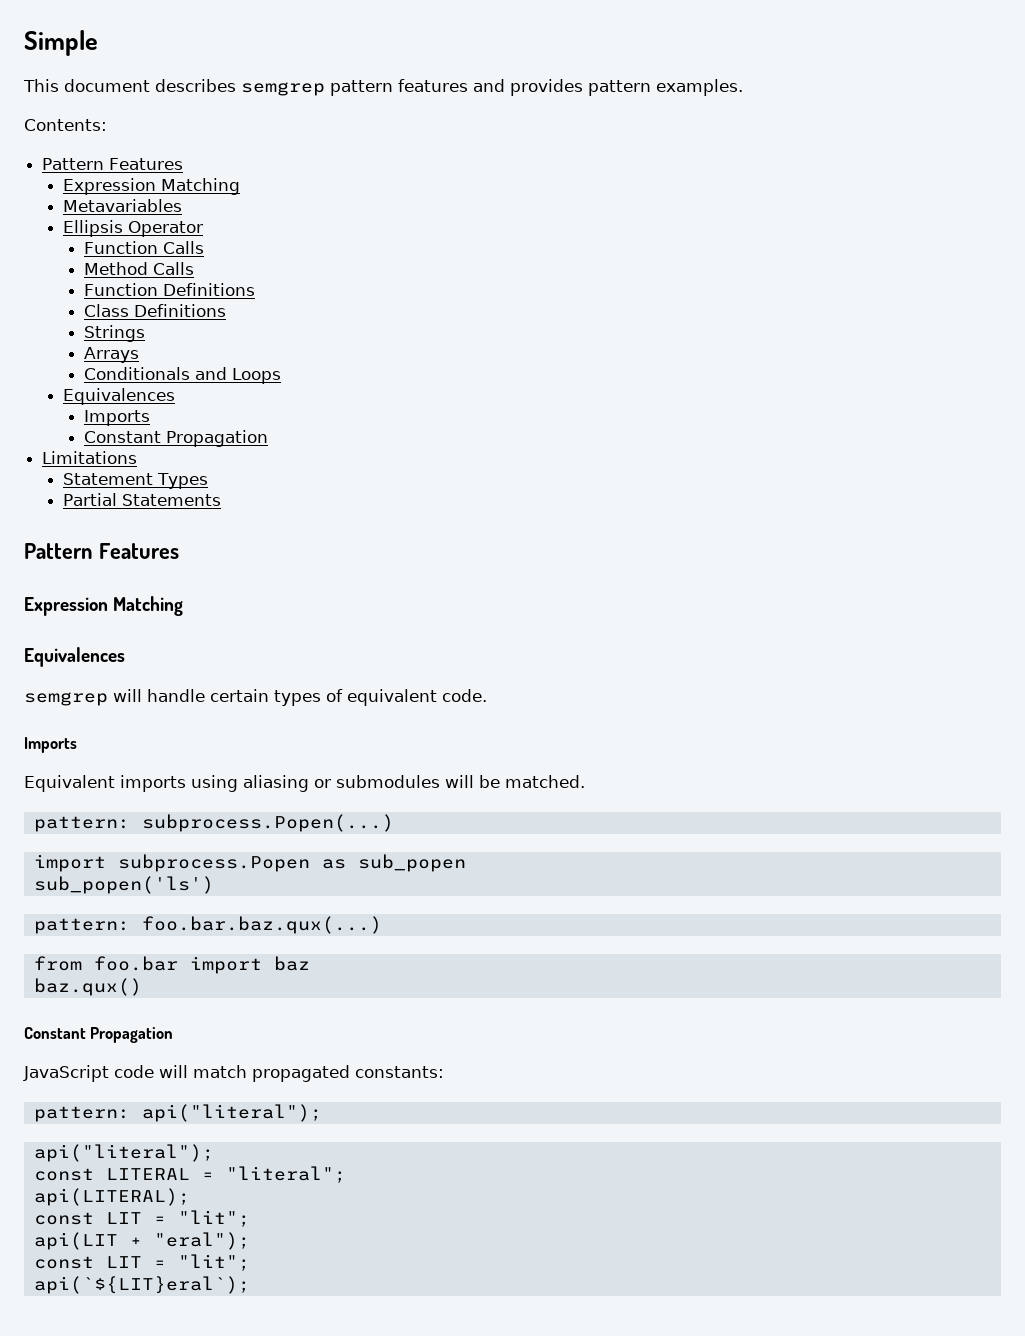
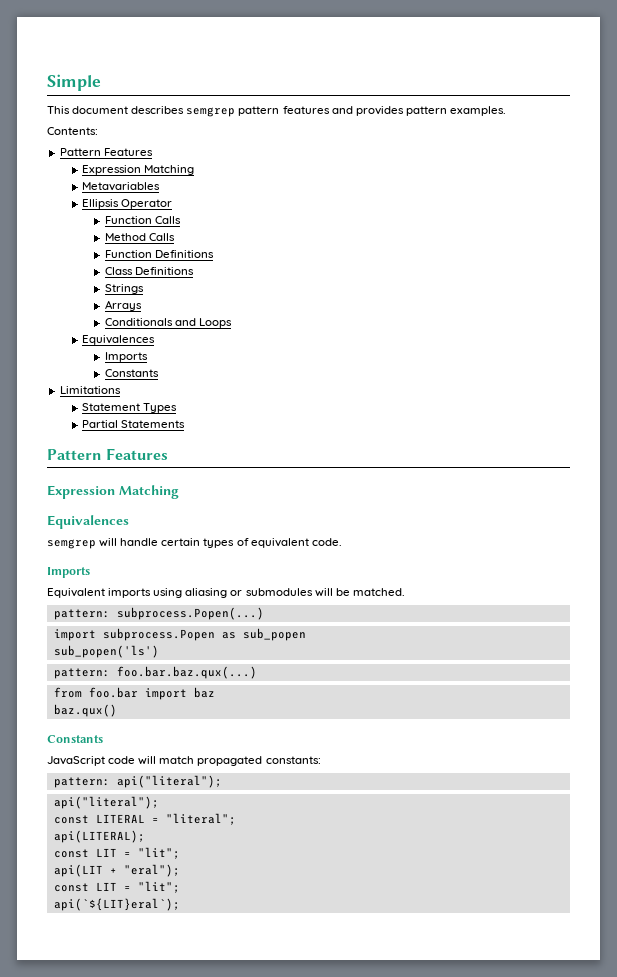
[83,430,268,447] Constant Propagation -> [104,369,159,377] Constants
[24,1027,174,1043] Constant Propagation -> [47,735,103,743] Constants

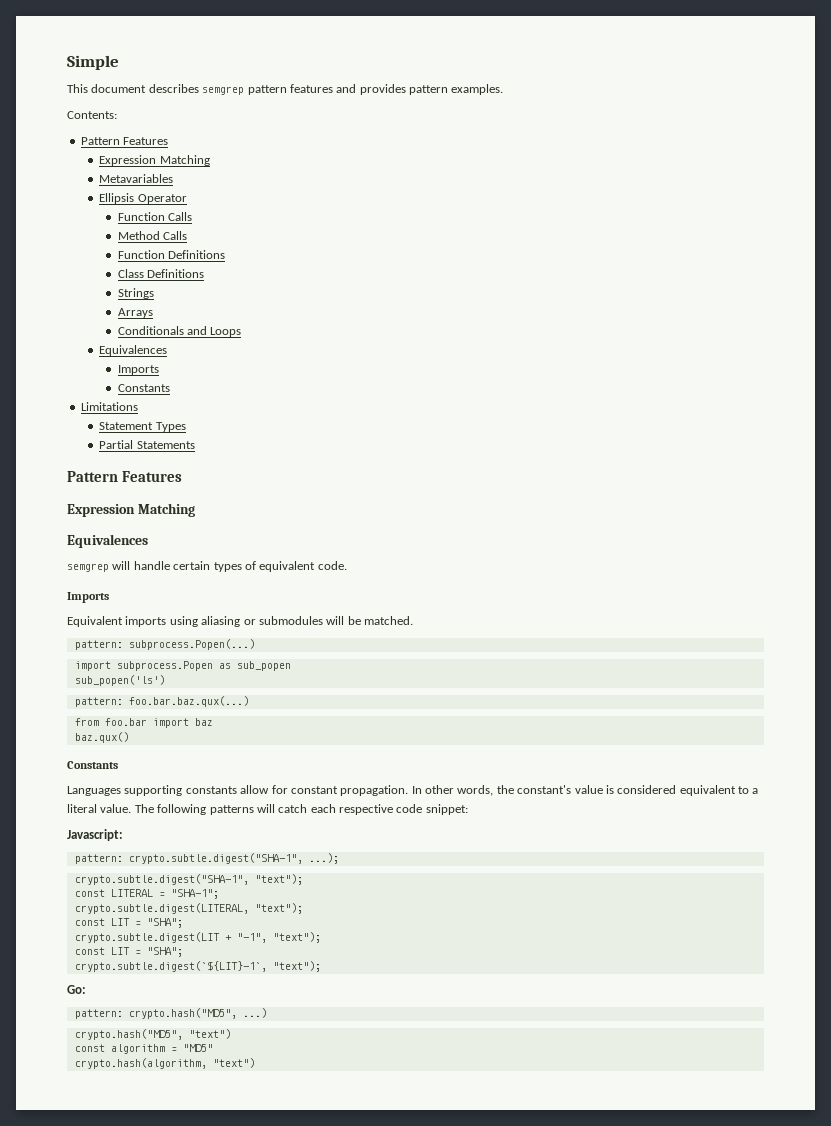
[47,756,321,766] [53,775,222,788] [53,796,159,809] JavaScript code will match propagated constants: // pattern: api("literal"); // api("literal"); -> [67,785,759,796] [67,804,468,815] [67,829,123,841] [74,853,339,864] [74,874,303,885] Languages supporting constants allow for constant propagation. In other words, the constant's value is considered equivalent to a literal value. The following patterns will catch each respective code snippet: // Javascript: // pattern: crypto.subtle.digest("SHA-1", ...); // crypto.subtle.digest("SHA-1", "text");
[165,813,236,825] [53,830,145,843] [53,847,180,859] [53,864,180,877] [53,881,180,893] [53,898,180,911] "literal"; // api(LITERAL); // const LIT = "lit"; // api(LIT + "eral"); // const LIT = "lit"; // api(`${LIT}eral`); -> [170,889,219,899] [74,903,303,914] [74,918,183,928] [74,932,321,943] [74,947,183,957] [74,961,321,972] [67,985,86,994] [74,1008,267,1019] [74,1029,231,1040] [74,1044,213,1054] [74,1058,255,1069] "SHA-1"; // crypto.subtle.digest(LITERAL, "text"); // const LIT = "SHA"; // crypto.subtle.digest(LIT + "-1", "text"); // const LIT = "SHA"; // crypto.subtle.digest(`${LIT}-1`, "text"); // Go: // pattern: crypto.hash("MD5", ...) // crypto.hash("MD5", "text") // const algorithm = "MD5" // crypto.hash(algorithm, "text")

